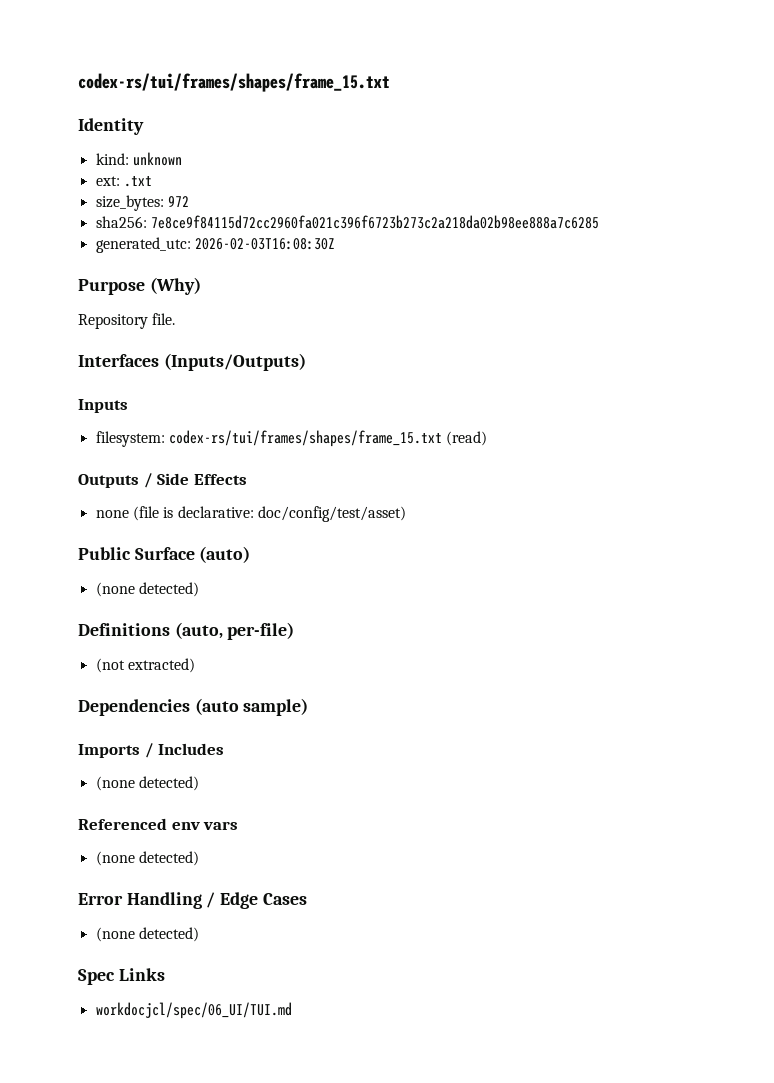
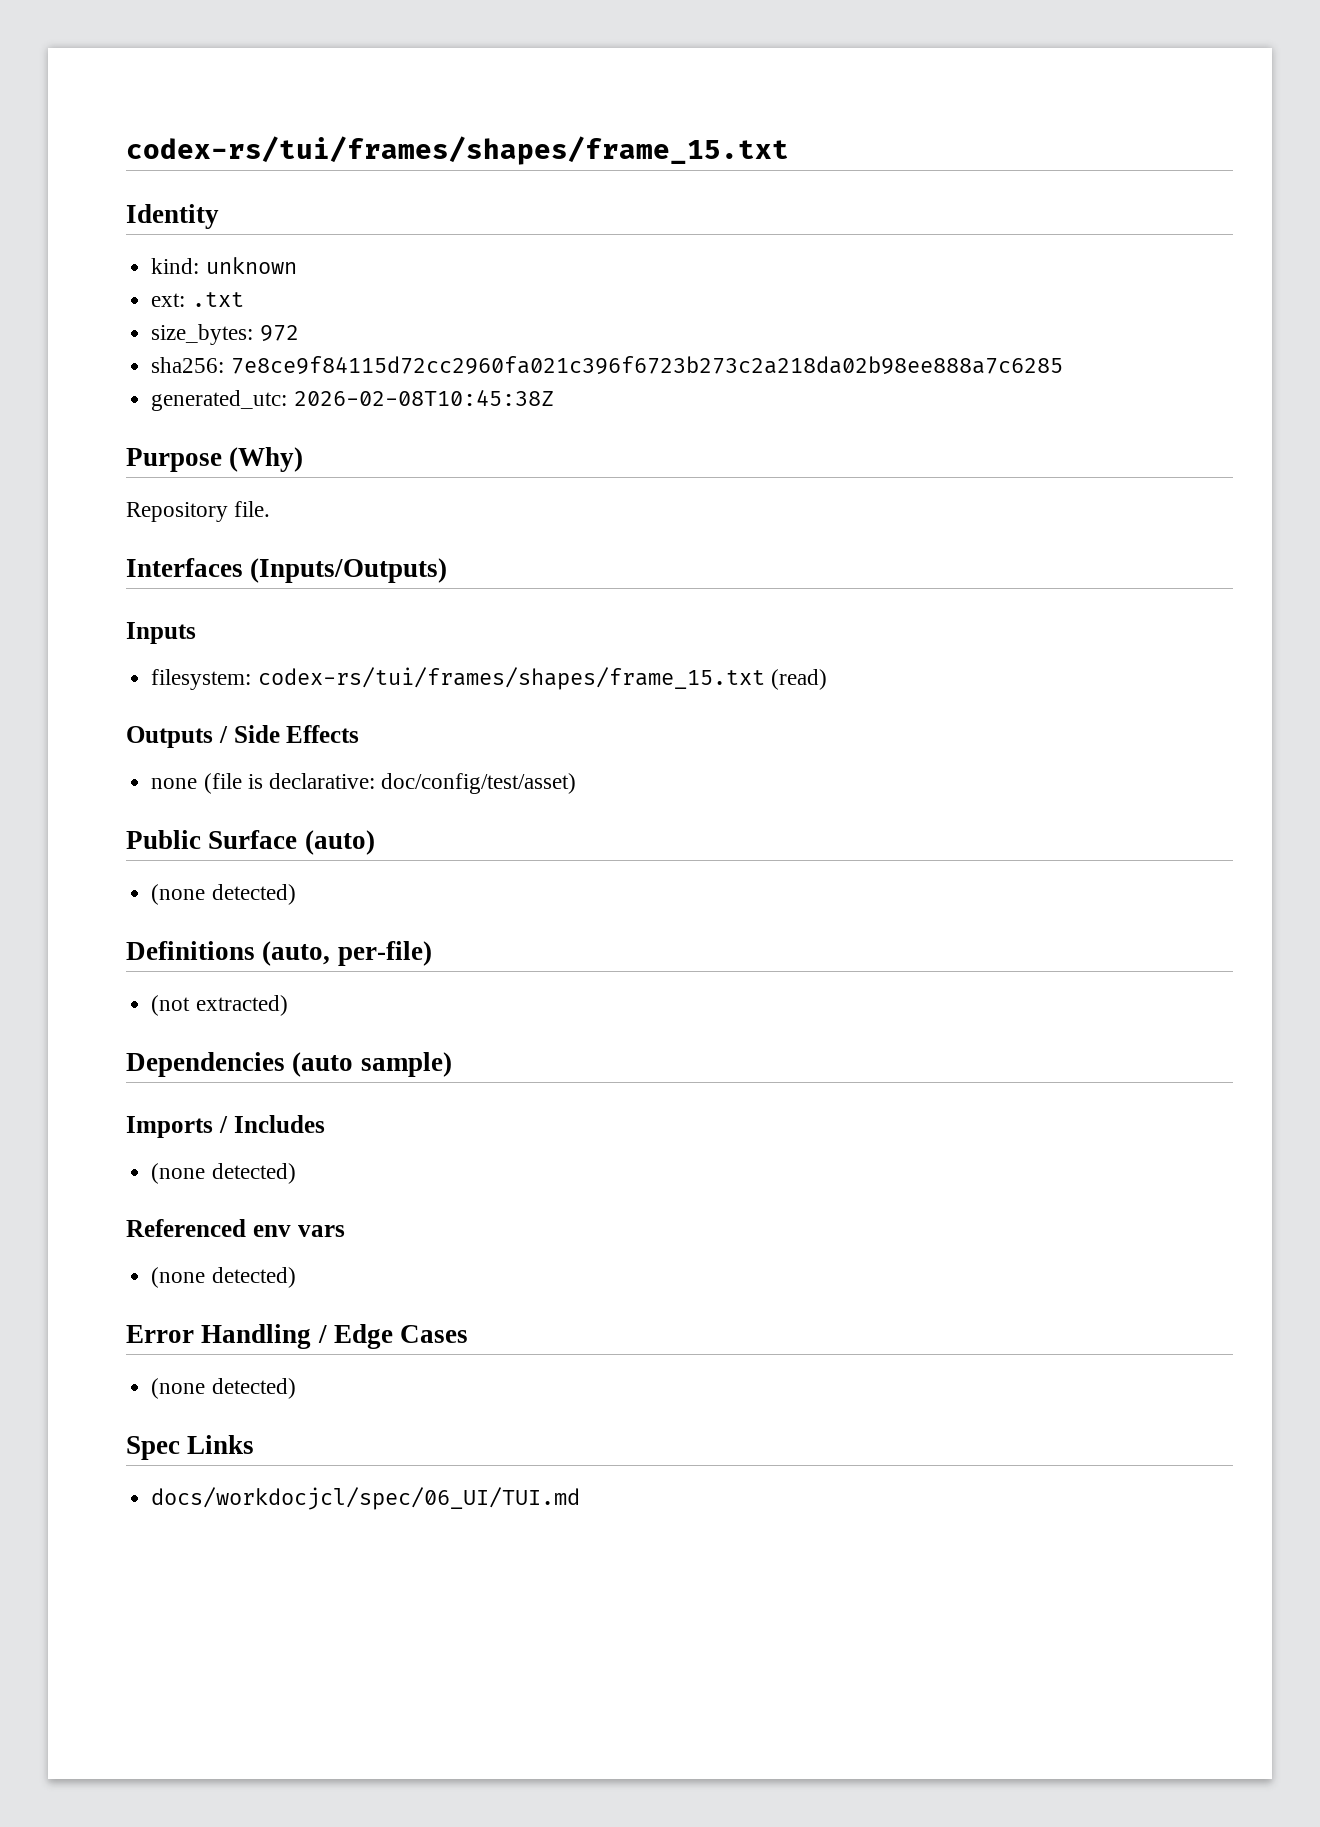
[194,238,335,250] 2026-02-03T16:08:30Z -> [293,390,554,406] 2026-02-08T10:45:38Z
[95,1002,292,1019] workdocjcl/spec/06_UI/TUI.md -> [151,1487,581,1510] docs/workdocjcl/spec/06_UI/TUI.md

